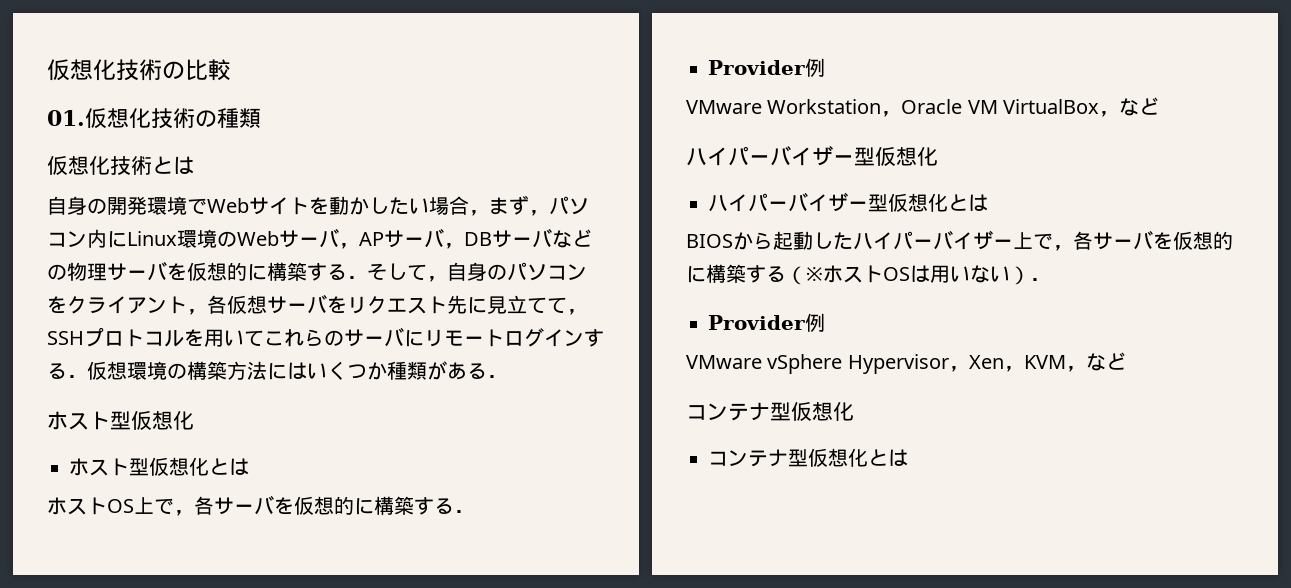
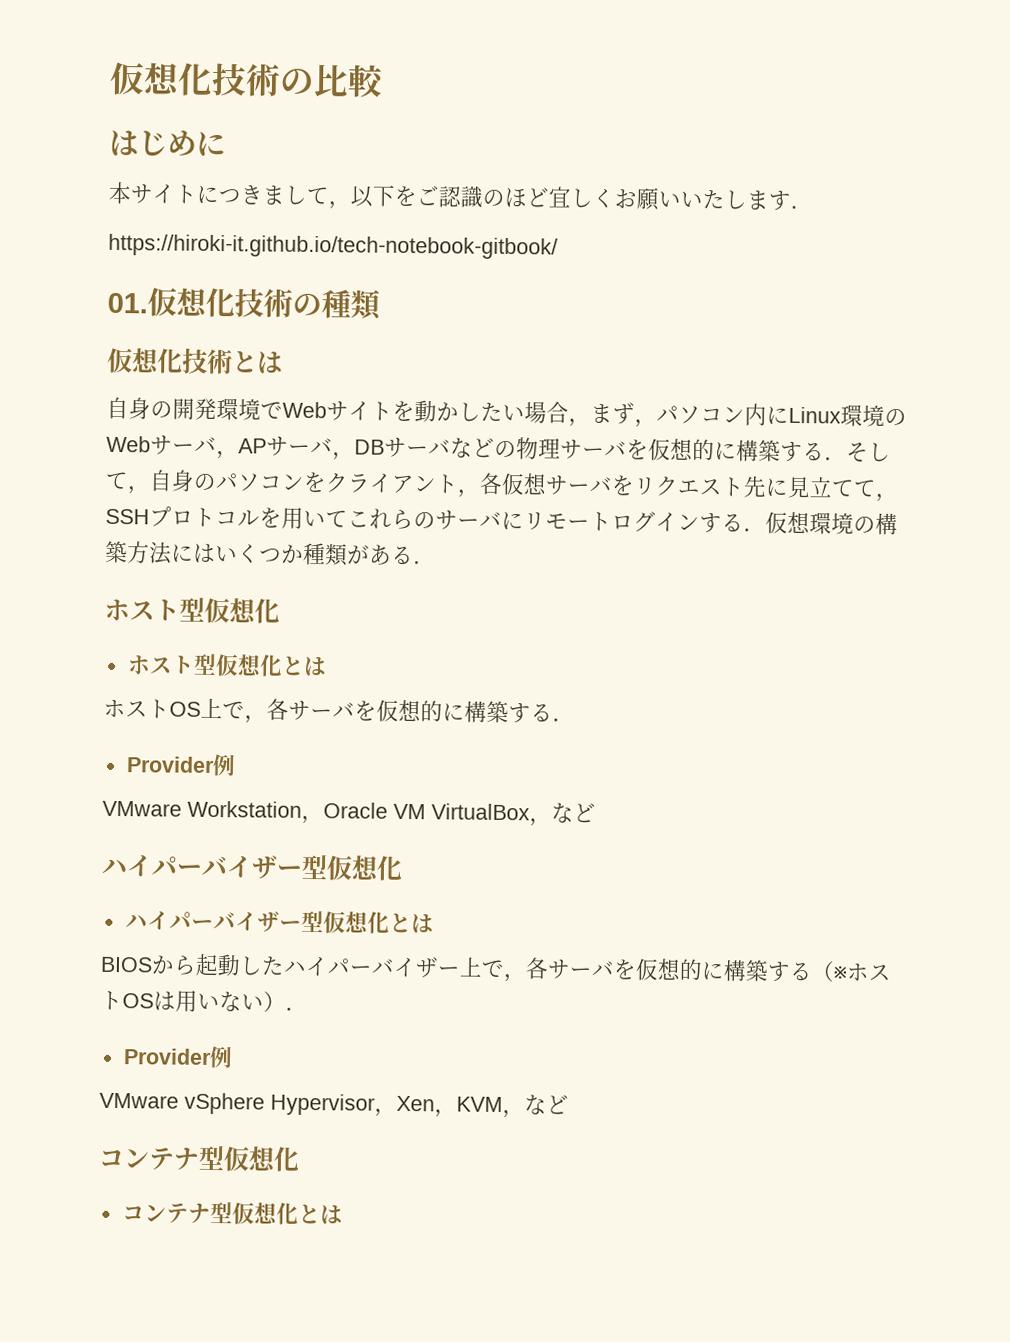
(231, 70) none -> [109,129,226,158] [108,181,813,211] [108,233,558,260] // はじめに // 本サイトにつきまして，以下をご認識のほど宜しくお願いいたします． // https://hiroki-it.github.io/tech-notebook-gitbook/

